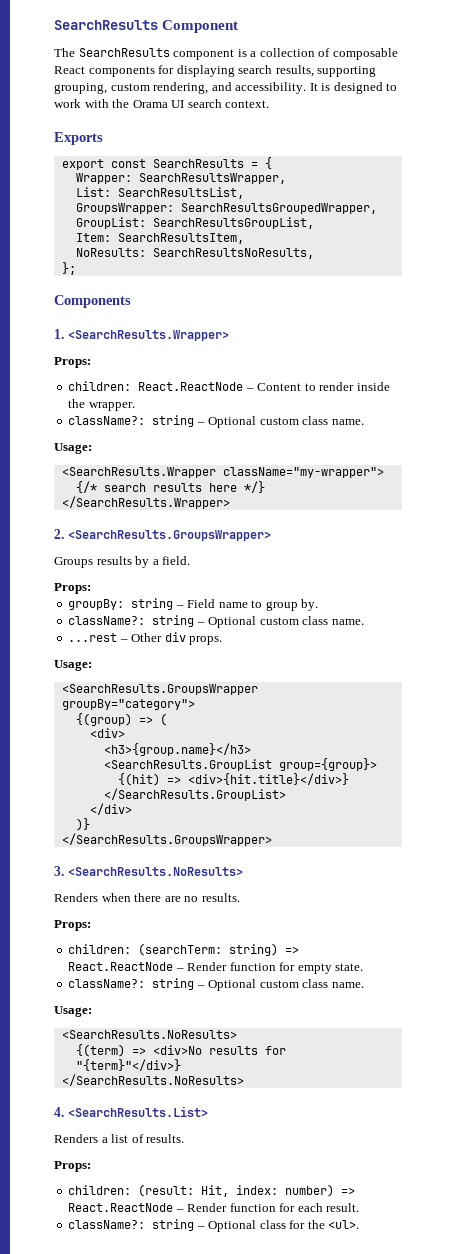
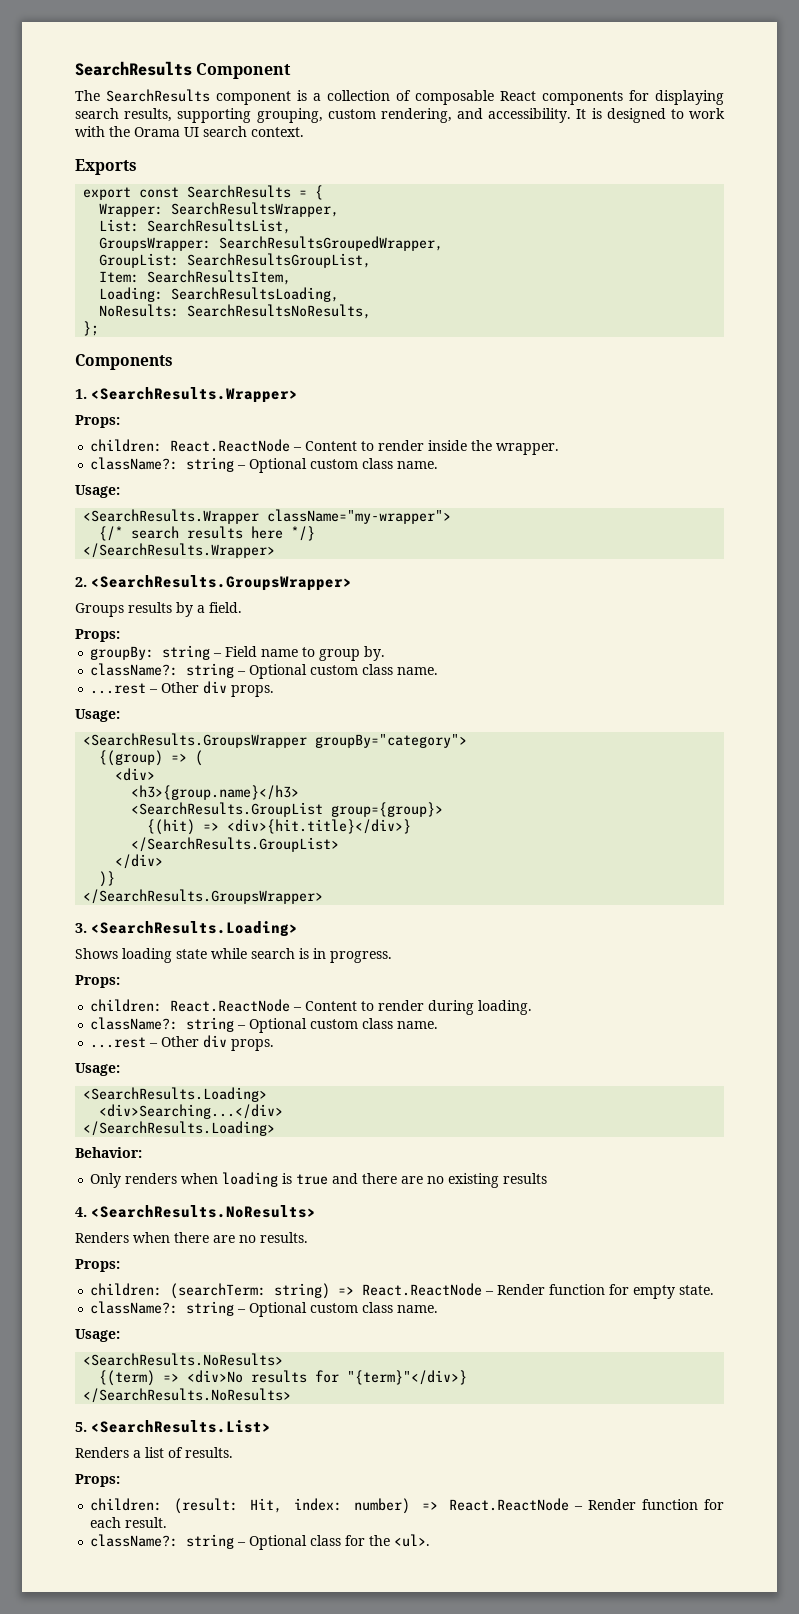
(244, 238) none -> [99,287,340,302] // Loading: SearchResultsLoading,
(64, 871) none -> [91,921,298,937] [75,948,392,963] [75,975,120,988] [90,999,533,1015] [90,1017,439,1033] [90,1035,275,1051] [75,1063,120,1076] [83,1087,268,1102] [99,1104,284,1119] [83,1121,276,1136] [75,1147,142,1158] [90,1172,548,1188] [75,1207,87,1217] <SearchResults.Loading> // Shows loading state while search is in progress. // Props: // children: React.ReactNode – Content to render during loading. // className?: string – Optional custom class name. // ...rest – Other div props. // Usage: // <SearchResults.Loading> // <div>Searching...</div> // </SearchResults.Loading> // Behavior: // Only renders when loading is true and there are no existing results // 4.
[54,1107,64,1117] 4. -> [75,1422,87,1432] 5.

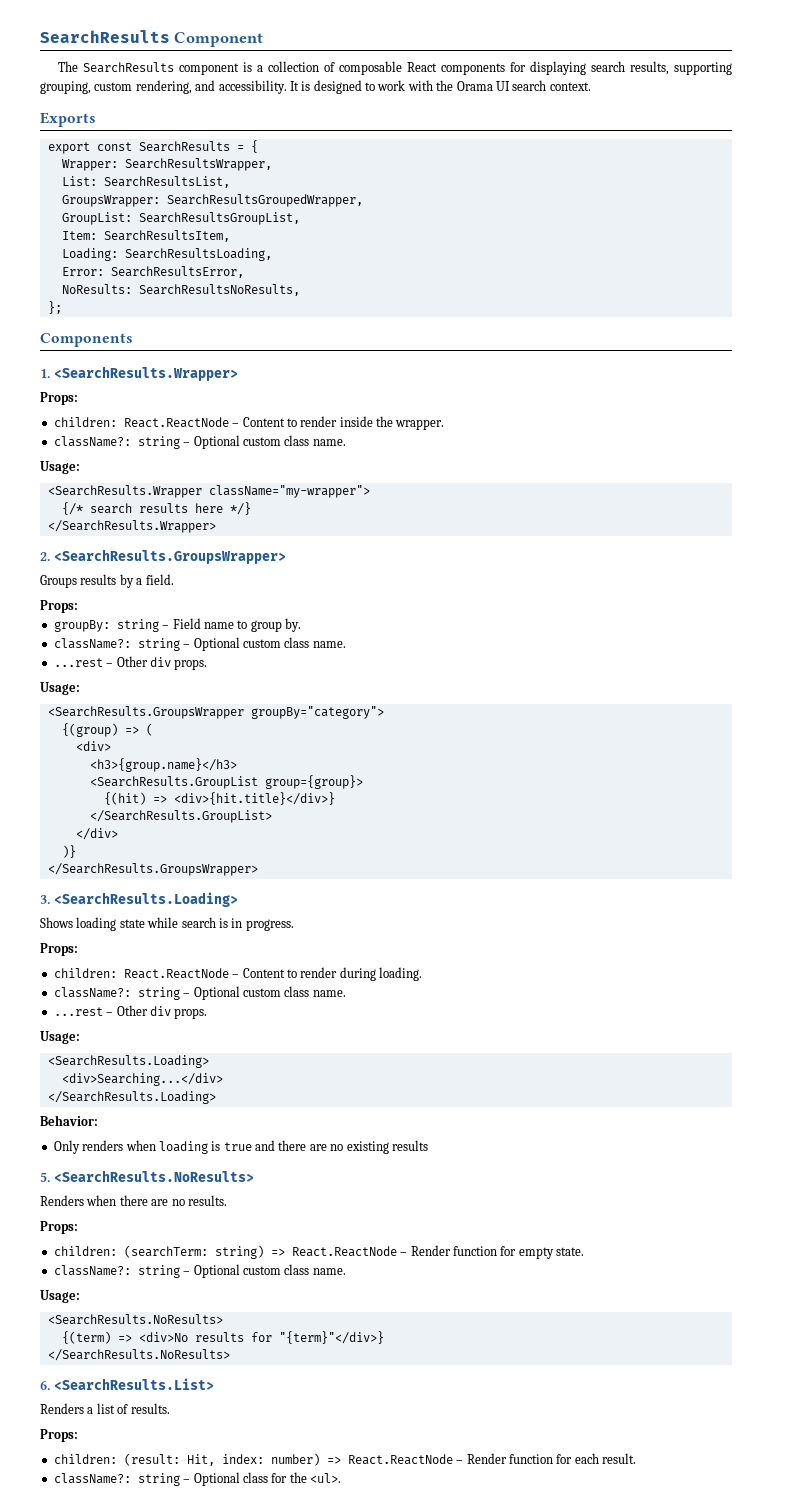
(340, 294) none -> [61,266,244,278] // Error: SearchResultsError,
[75,1207,87,1217] 4. -> [40,1172,50,1182] 5.
[75,1422,87,1432] 5. -> [40,1381,50,1390] 6.

